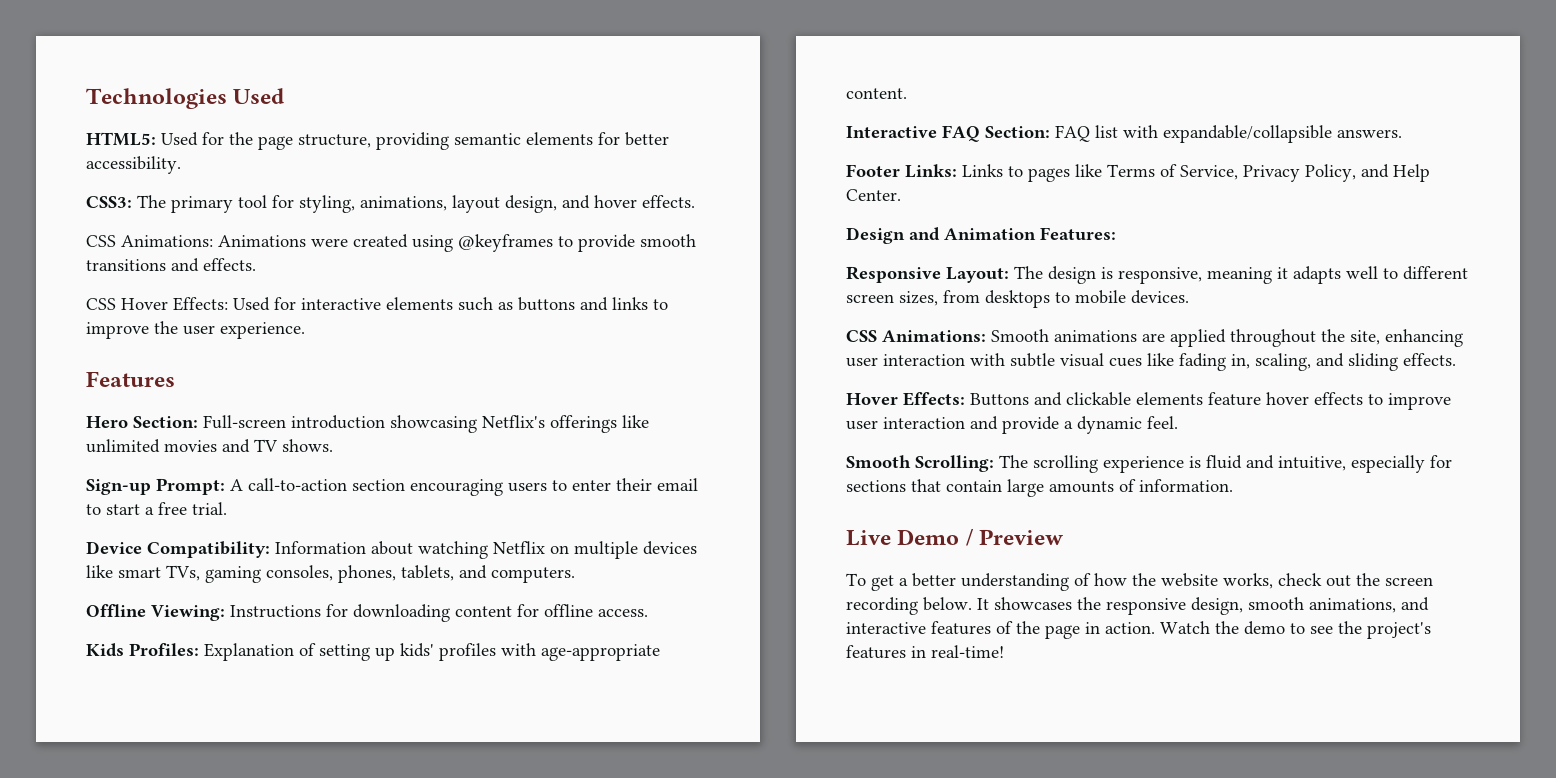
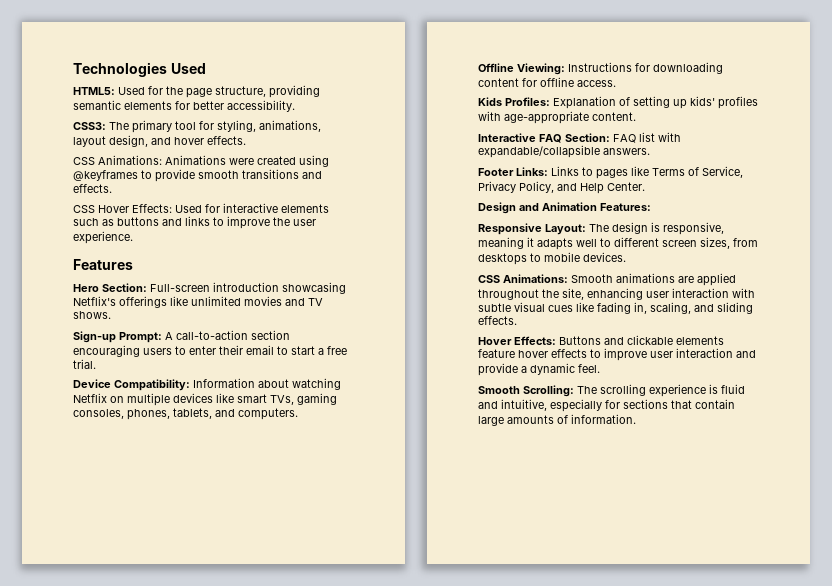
[846,528,1065,546] [846,573,1433,591] [846,597,1429,615] [846,621,1431,639] [846,645,1004,659] // Live Demo / Preview // To get a better understanding of how the website works, check out the screen recording below. It showcases the responsive design, smooth animations, and interactive features of the page in action. Watch the demo to see the project's features in real-time! -> (636, 419) none

